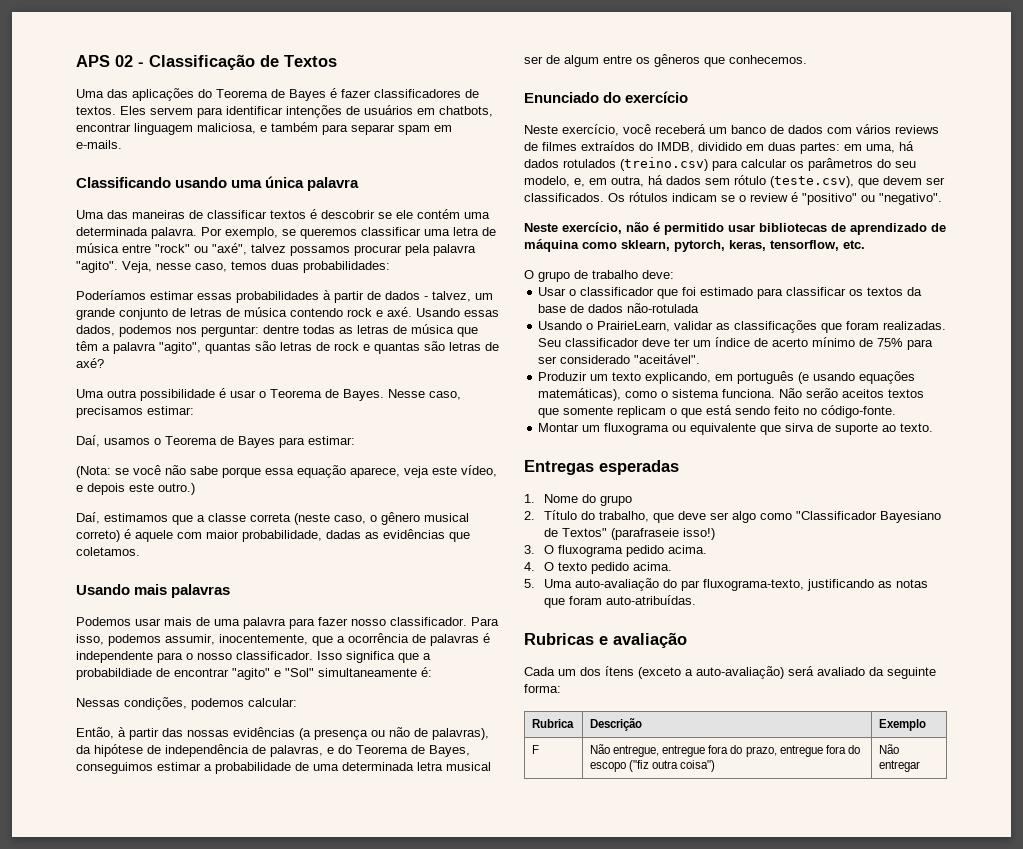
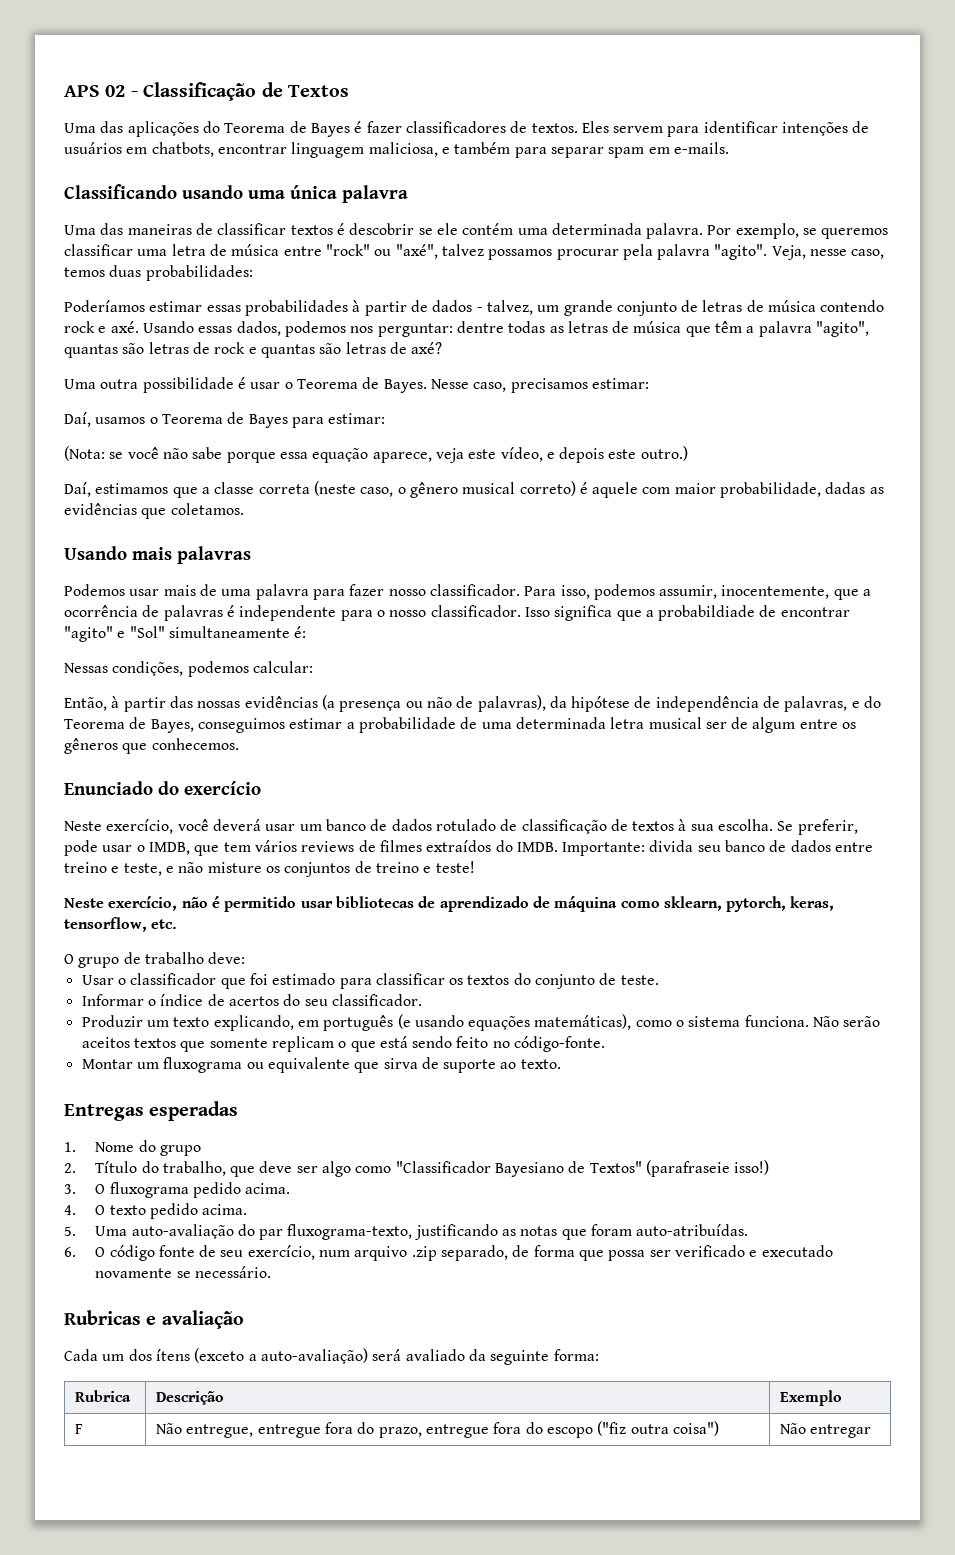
[655,124,706,134] receberá -> [212,819,296,831] deverá usar
[827,127,852,134] com -> [435,819,858,835] [64,840,251,856] rotulado de classificação de textos à sua escolha. Se preferir, pode usar o IMDB, que tem
[657,141,914,154] [524,157,916,171] [524,175,945,188] [524,192,942,205] IMDB, dividido em duas partes: em uma, há dados rotulados (treino.csv) para calcular os parâmetros do seu modelo, e, em outra, há dados sem rótulo (teste.csv), que devem ser classificados. Os rótulos indicam se o review é "positivo" ou "negativo". -> [516,840,874,856] [64,861,475,877] IMDB. Importante: divida seu banco de dados entre treino e teste, e não misture os conjuntos de treino e teste!
[907,287,923,296] [538,303,700,313] [538,320,947,333] [538,337,934,350] [538,354,701,364] da base de dados não-rotulada // Usando o PrairieLearn, validar as classificações que foram realizadas. Seu classificador deve ter um índice de acerto mínimo de 75% para ser considerado "aceitável". -> [513,973,659,989] [81,994,422,1006] do conjunto de teste. // Informar o índice de acertos do seu classificador.
(697, 600) none -> [64,1245,833,1261] [95,1266,271,1278] // 6. O código fonte de seu exercício, num arquivo .zip separado, de forma que possa ser verificado e executado novamente se necessário.

